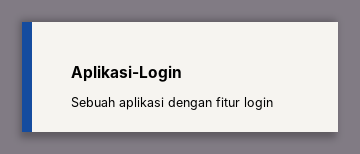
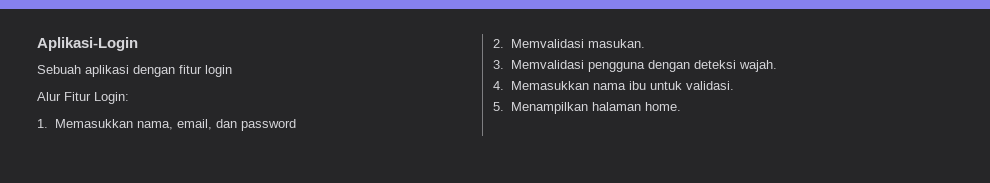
(273, 103) none -> [37,92,129,104] [37,119,296,131] [493,39,645,48] [493,60,777,72] [493,81,734,90] [493,102,681,114] // Alur Fitur Login: // 1. Memasukkan nama, email, dan password // 2. Memvalidasi masukan. // 3. Memvalidasi pengguna dengan deteksi wajah. // 4. Memasukkan nama ibu untuk validasi. // 5. Menampilkan halaman home.

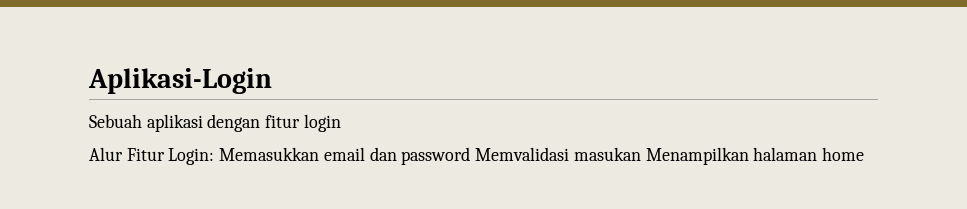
[37,119,296,131] [493,39,645,48] [493,60,777,72] [493,81,734,90] [493,102,504,111] // 1. Memasukkan nama, email, dan password // 2. Memvalidasi masukan. // 3. Memvalidasi pengguna dengan deteksi wajah. // 4. Memasukkan nama ibu untuk validasi. // 5. -> [219,147,641,165] Memasukkan email dan password Memvalidasi masukan
[644,102,681,111] home. -> [821,147,864,161] home

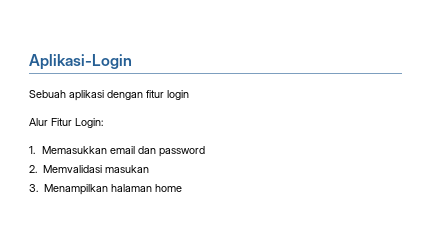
(215, 156) none -> [29,146,35,154] // 1.
(471, 156) none -> [29,165,37,173] // 2.
(641, 154) none -> [29,184,38,192] // 3.

